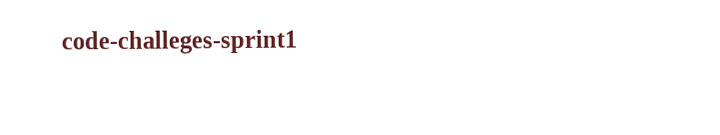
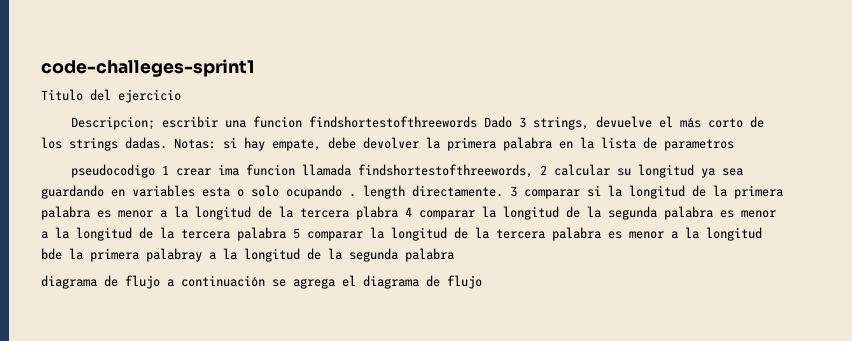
(297, 42) none -> [41,89,181,103] [70,116,764,130] [41,137,734,151] [70,164,743,178] [41,185,783,199] [41,206,776,220] [41,227,762,241] [41,248,454,262] [41,275,482,289] // Titulo del ejercicio // Descripcion; escribir una funcion findshortestofthreewords Dado 3 strings, devuelve el más corto de los strings dadas. Notas: si hay empate, debe devolver la primera palabra en la lista de parametros // pseudocodigo 1 crear ima funcion llamada findshortestofthreewords, 2 calcular su longitud ya sea guardando en variables esta o solo ocupando . length directamente. 3 comparar si la longitud de la primera palabra es menor a la longitud de la tercera plabra 4 comparar la longitud de la segunda palabra es menor a la longitud de la tercera palabra 5 comparar la longitud de la tercera palabra es menor a la longitud bde la primera palabray a la longitud de la segunda palabra // diagrama de flujo a continuación se agrega el diagrama de flujo

